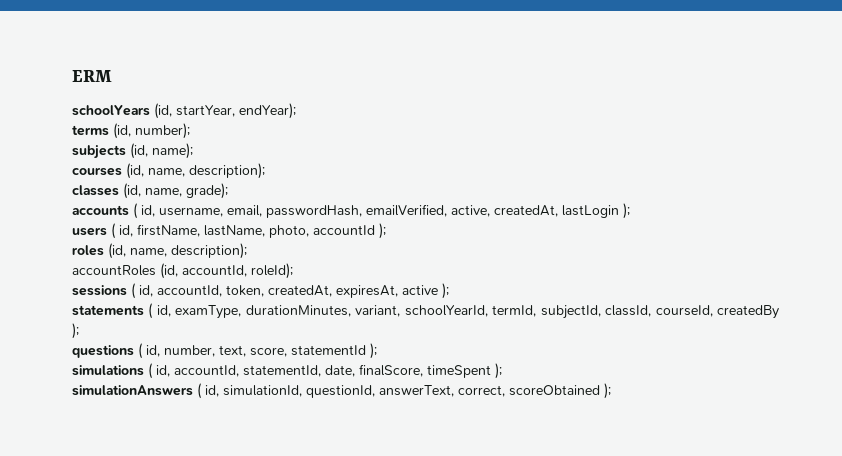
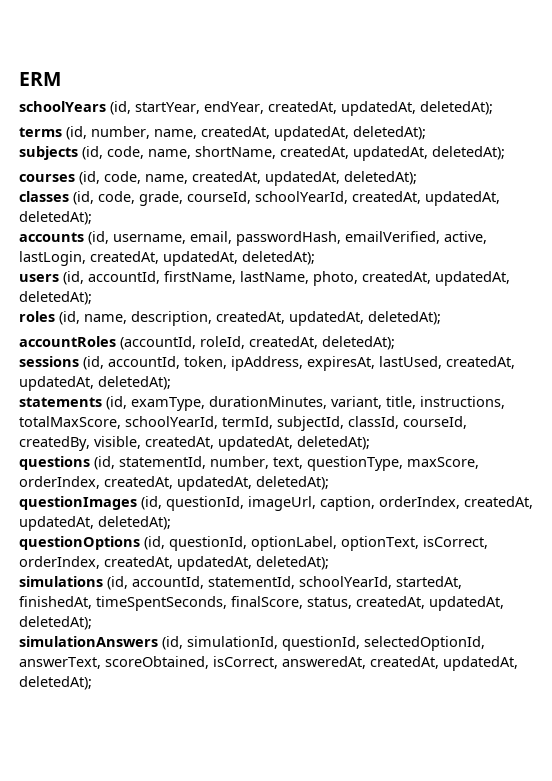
[239,103,296,119] [72,123,190,139] [72,143,193,159] [72,163,265,179] [72,183,228,199] endYear); // terms (id, number); // subjects (id, name); // courses (id, name, description); // classes (id, name, grade); -> [204,101,493,116] [19,126,426,141] [19,146,505,161] [19,171,417,186] [19,191,500,206] [19,211,92,225] endYear, createdAt, updatedAt, deletedAt); // terms (id, number, name, createdAt, updatedAt, deletedAt); // subjects (id, code, name, shortName, createdAt, updatedAt, deletedAt); // courses (id, code, name, createdAt, updatedAt, deletedAt); // classes (id, code, grade, courseId, schoolYearId, createdAt, updatedAt, deletedAt);
[133,203,155,219] ( id, -> [88,231,109,245] (id,
[494,203,630,219] createdAt, lastLogin ); -> [19,251,315,266] lastLogin, createdAt, updatedAt, deletedAt);
[111,223,133,239] ( id, -> [63,271,160,285] (id, accountId,
[313,223,386,239] accountId ); -> [362,271,510,286] [19,291,92,305] createdAt, updatedAt, deletedAt);
[171,243,247,259] [72,263,293,279] [72,283,449,299] description); // accountRoles (id, accountId, roleId); // sessions ( id, accountId, token, createdAt, expiresAt, active ); -> [131,311,441,326] [19,336,395,350] [19,356,515,371] [19,376,171,391] description, createdAt, updatedAt, deletedAt); // accountRoles (accountId, roleId, createdAt, deletedAt); // sessions (id, accountId, token, ipAddress, expiresAt, lastUsed, createdAt, updatedAt, deletedAt);
[148,303,171,319] ( id, -> [106,396,127,410] (id,
(401, 311) none -> [386,396,505,409] [19,416,121,429] title, instructions, totalMaxScore,
[717,305,780,319] [72,323,79,339] [72,343,377,359] [72,363,502,379] [72,383,611,399] createdBy ); // questions ( id, number, text, score, statementId ); // simulations ( id, accountId, statementId, date, finalScore, timeSpent ); // simulationAnswers ( id, simulationId, questionId, answerText, correct, scoreObtained ); -> [19,436,370,451] [19,456,479,471] [19,476,329,491] [19,496,533,511] [19,516,171,531] [19,536,488,551] [19,556,329,571] [19,576,462,590] [19,596,504,611] [19,616,92,630] [19,636,485,651] [19,656,518,671] [19,676,92,690] createdBy, visible, createdAt, updatedAt, deletedAt); // questions (id, statementId, number, text, questionType, maxScore, orderIndex, createdAt, updatedAt, deletedAt); // questionImages (id, questionId, imageUrl, caption, orderIndex, createdAt, updatedAt, deletedAt); // questionOptions (id, questionId, optionLabel, optionText, isCorrect, orderIndex, createdAt, updatedAt, deletedAt); // simulations (id, accountId, statementId, schoolYearId, startedAt, finishedAt, timeSpentSeconds, finalScore, status, createdAt, updatedAt, deletedAt); // simulationAnswers (id, simulationId, questionId, selectedOptionId, answerText, scoreObtained, isCorrect, answeredAt, createdAt, updatedAt, deletedAt);

